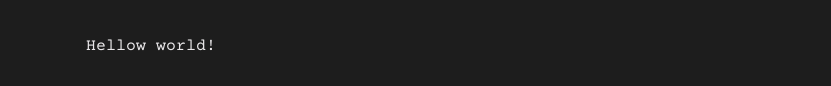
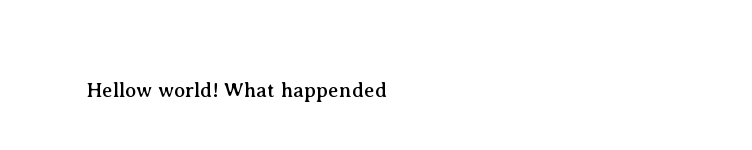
(216, 45) none -> [224,82,387,102] What happended

